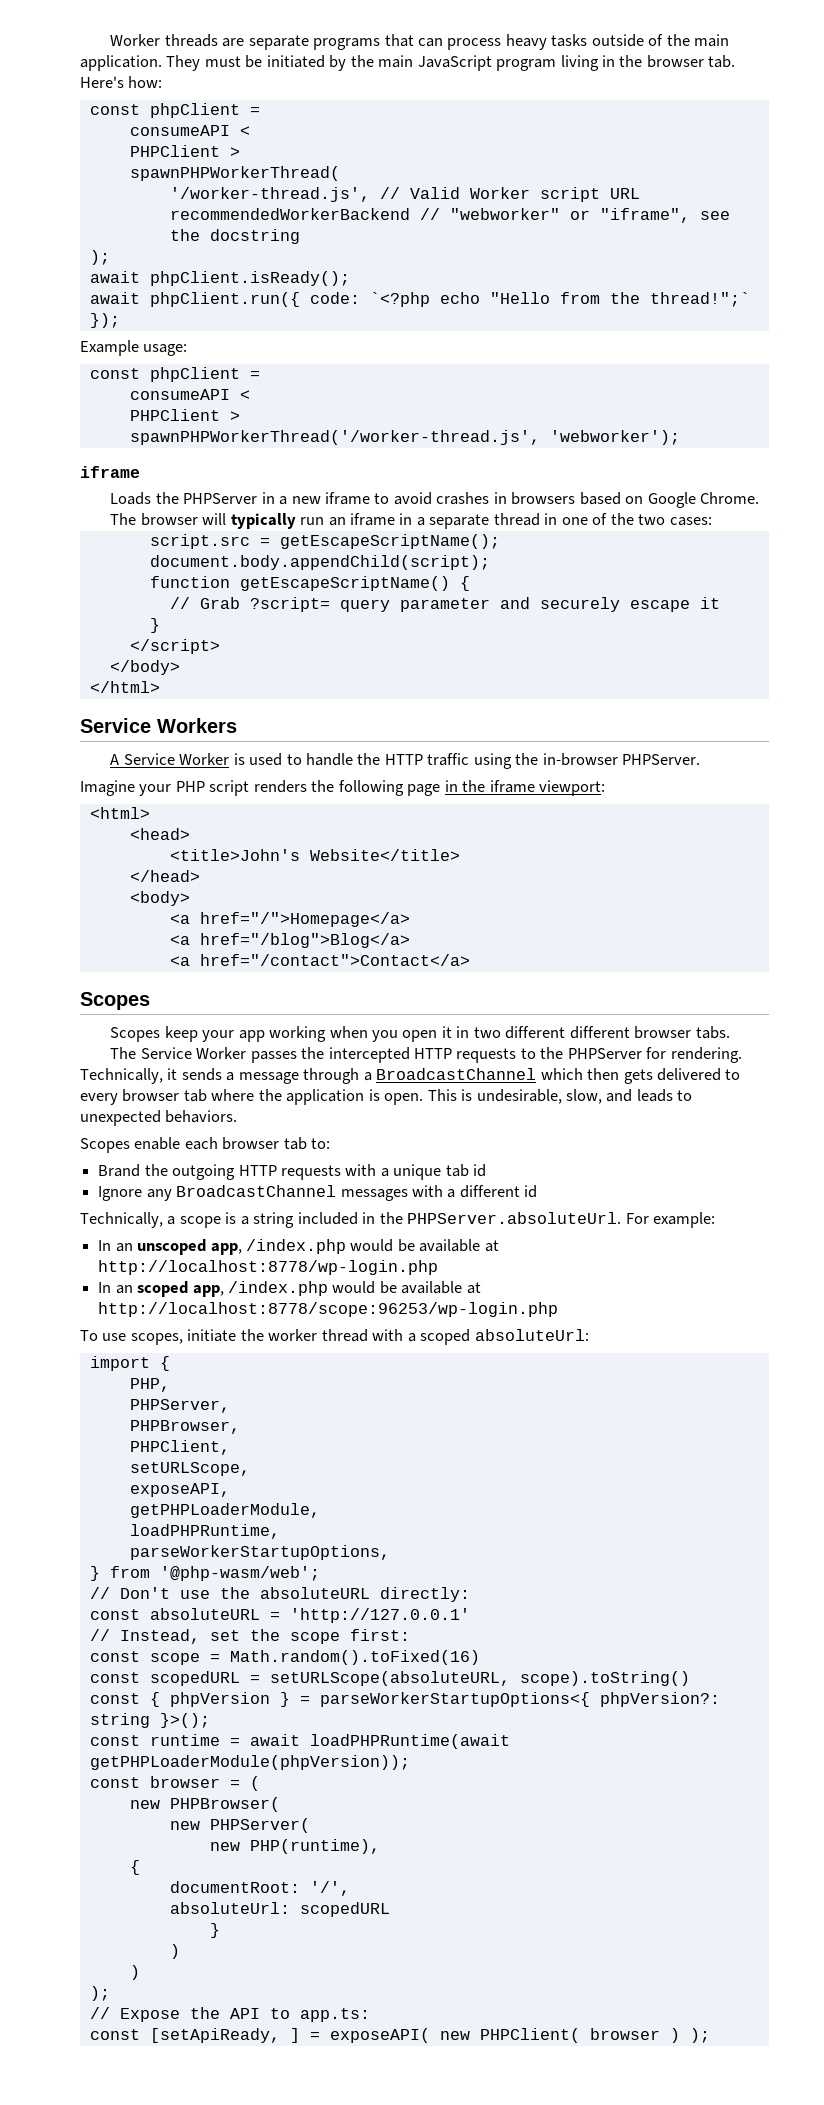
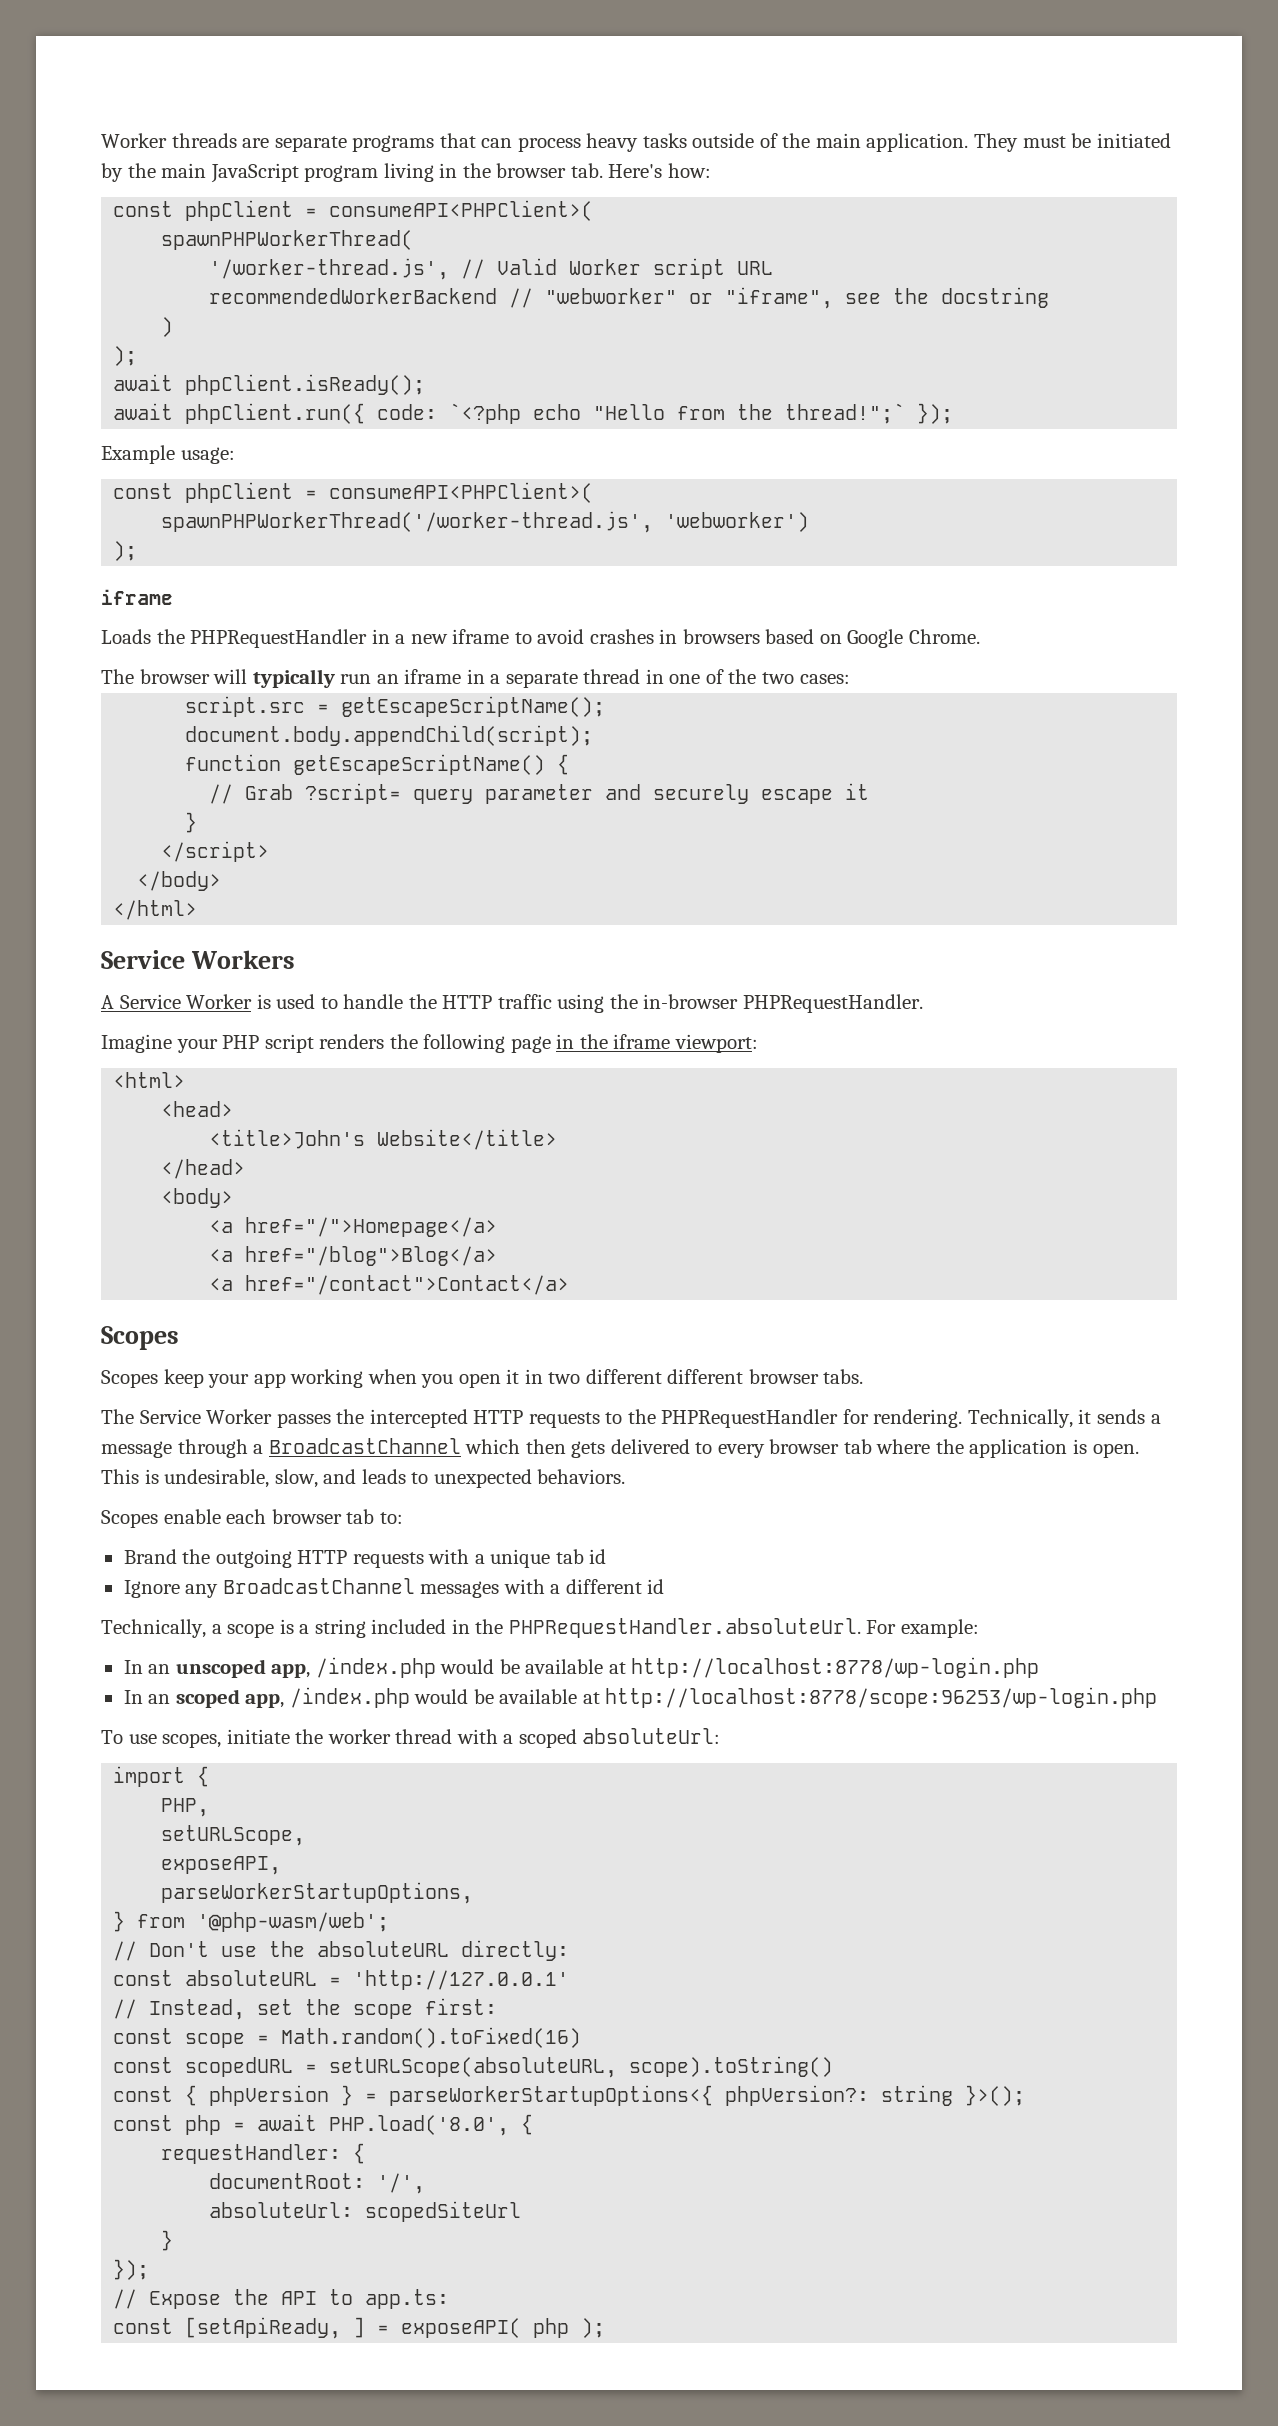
[129,125,250,136] [129,145,240,157] // consumeAPI < // PHPClient > -> [329,200,594,221] consumeAPI<PHPClient>(
(300, 236) none -> [161,317,174,337] // )
[129,389,250,400] [129,409,240,421] // consumeAPI < // PHPClient > -> [329,482,594,503] consumeAPI<PHPClient>(
[549,430,680,445] 'webworker'); -> [665,512,810,532] [113,541,138,561] 'webworker') // );
[183,493,258,504] PHPServer -> [190,629,368,648] PHPRequestHandler
[622,754,701,765] PHPServer. -> [742,994,923,1013] PHPRequestHandler.
[567,1048,642,1059] PHPServer -> [661,1409,839,1428] PHPRequestHandler
[407,1212,622,1224] PHPServer.absoluteUrl. -> [508,1618,861,1638] PHPRequestHandler.absoluteUrl.
[129,1399,230,1413] [129,1420,240,1434] [129,1440,230,1455] // PHPServer, // PHPBrowser, // PHPClient, -> (210, 1807) none
[129,1503,320,1518] [129,1524,280,1539] // getPHPLoaderModule, // loadPHPRuntime, -> (282, 1865) none
[149,1734,220,1746] runtime -> [185,2115,222,2135] php
[309,1734,510,1749] [89,1755,410,1770] [89,1776,260,1791] [129,1797,280,1812] [169,1818,310,1833] [209,1839,380,1854] loadPHPRuntime(await getPHPLoaderModule(phpVersion)); // const browser = ( // new PHPBrowser( // new PHPServer( // new PHP(runtime), // -> [329,2114,534,2136] [161,2144,342,2164] PHP.load('8.0', { // requestHandler:
[299,1902,390,1917] [209,1923,220,1938] [169,1944,180,1959] [129,1965,140,1980] [89,1986,110,2001] scopedURL // } // ) // ) // ); -> [365,2201,522,2222] [161,2230,174,2251] [113,2259,150,2280] scopedSiteUrl // } // });
[439,2028,680,2043] new PHPClient( browser ) -> [533,2318,570,2338] php

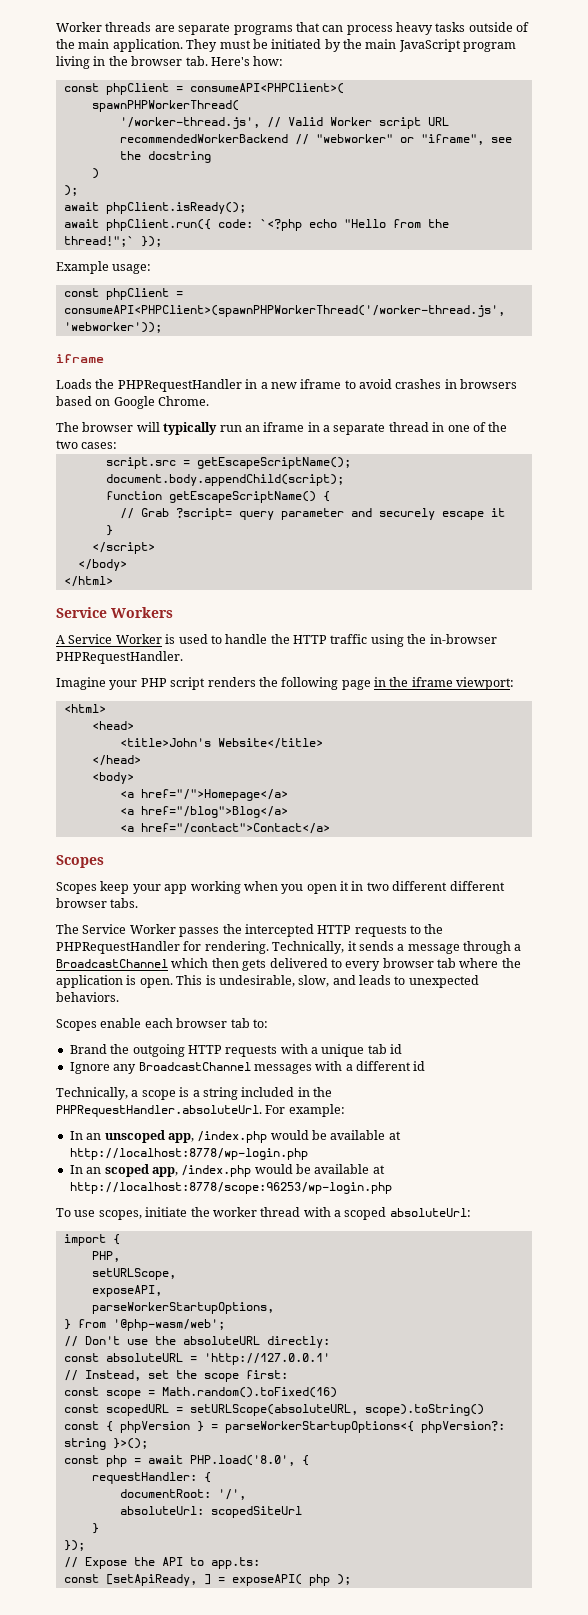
[329,482,594,503] [161,511,810,533] [113,541,138,561] consumeAPI<PHPClient>( // spawnPHPWorkerThread('/worker-thread.js', 'webworker') // ); -> [63,305,505,317] [63,322,162,333] consumeAPI<PHPClient>(spawnPHPWorkerThread('/worker-thread.js', 'webworker'));

